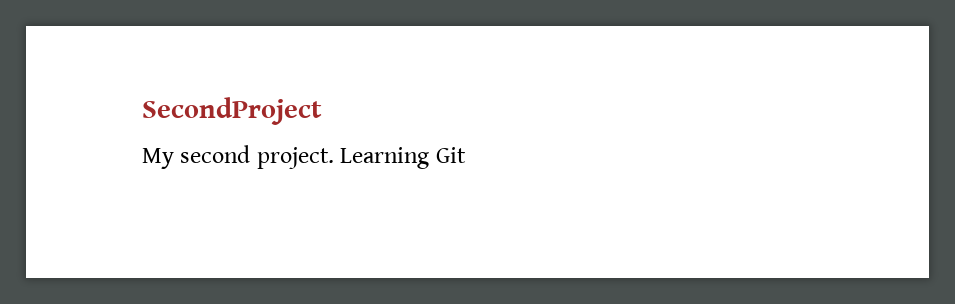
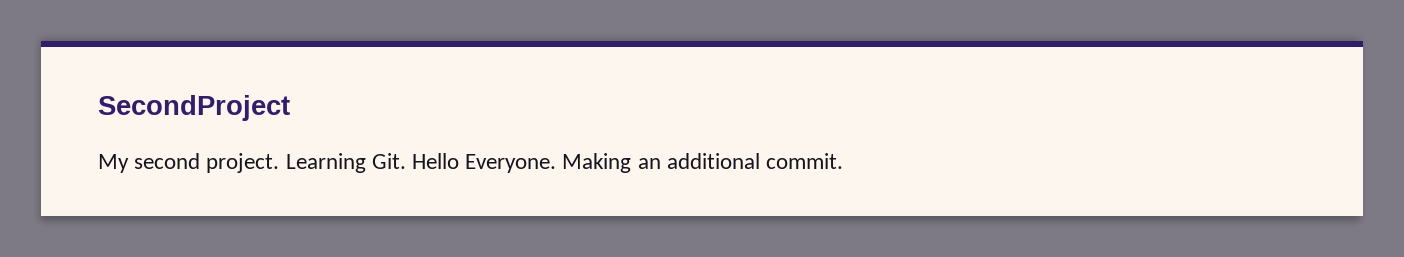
[435,147,466,163] Git -> [371,153,844,173] Git. Hello Everyone. Making an additional commit.

